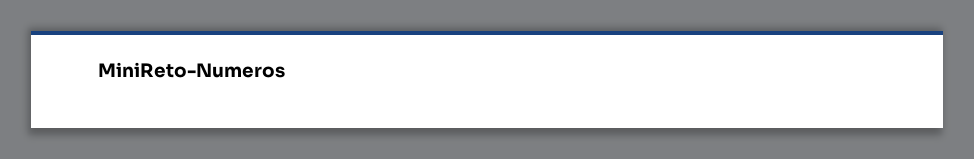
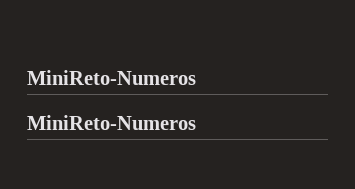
[98,62,285,78] MiniReto-Numeros -> [27,70,196,85] [27,115,196,130] MiniReto-Numeros // MiniReto-Numeros

